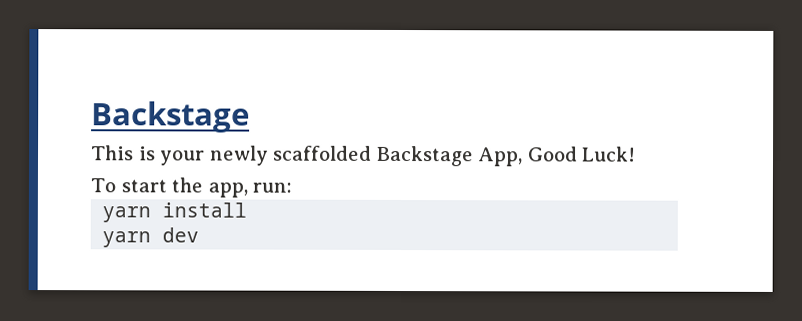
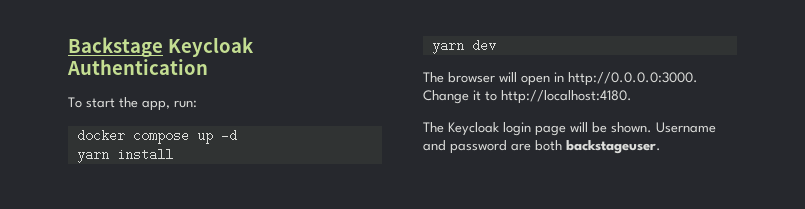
[91,101,250,133] [90,145,637,167] Backstage // This is your newly scaffolded Backstage App, Good Luck! -> [68,37,254,57] [67,59,208,75] Backstage Keycloak Authentication
(293, 187) none -> [76,129,237,144] // docker compose up -d
(200, 235) none -> [423,72,698,86] [423,90,632,104] [423,122,716,136] [423,140,661,154] // The browser will open in http://0.0.0.0:3000. Change it to http://localhost:4180. // The Keycloak login page will be shown. Username and password are both backstageuser.

